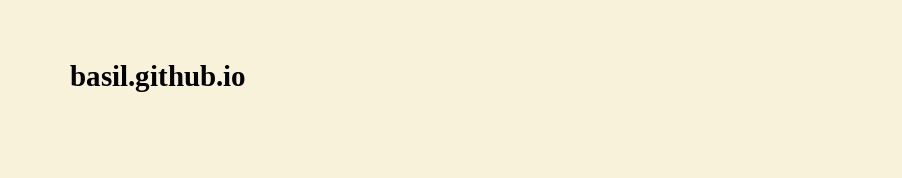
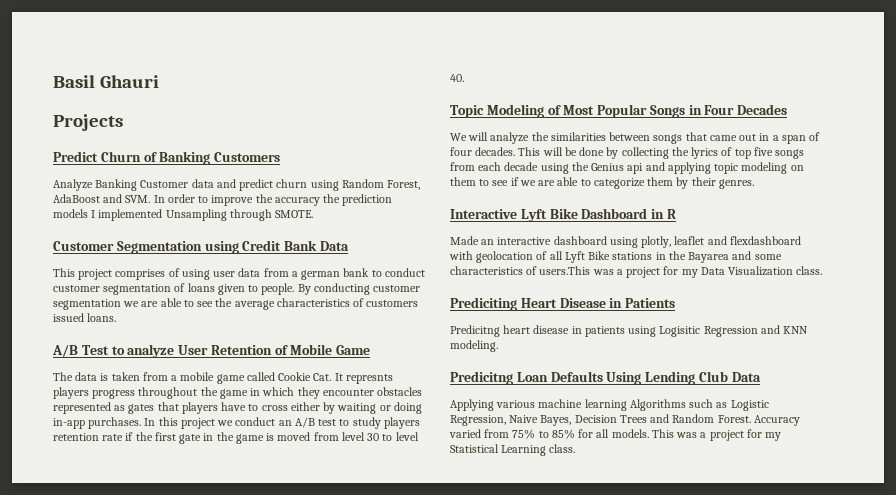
[70,65,246,92] basil.github.io -> [53,75,159,88] [53,114,123,131] [53,151,281,165] [53,179,421,191] [53,194,393,206] [53,209,314,221] [53,240,349,254] [53,268,425,280] [53,283,421,295] [53,298,419,310] [53,313,117,322] [52,344,371,358] [53,372,393,384] [53,387,423,399] [53,402,422,414] [53,417,420,429] [53,432,419,444] [450,74,464,82] [450,104,788,118] [450,132,821,144] [450,147,805,159] [450,162,804,174] [450,177,754,189] [450,208,676,222] [450,236,801,248] [449,251,782,263] [450,266,823,278] [450,297,676,311] [450,325,809,337] [450,340,498,352] [450,371,761,385] [450,399,769,411] [450,414,800,426] [449,429,782,441] [450,444,576,456] Basil Ghauri // Projects // Predict Churn of Banking Customers // Analyze Banking Customer data and predict churn using Random Forest, AdaBoost and SVM. In order to improve the accuracy the prediction models I implemented Unsampling through SMOTE. // Customer Segmentation using Credit Bank Data // This project comprises of using user data from a german bank to conduct customer segmentation of loans given to people. By conducting customer segmentation we are able to see the average characteristics of customers issued loans. // A/B Test to analyze User Retention of Mobile Game // The data is taken from a mobile game called Cookie Cat. It represnts players progress throughout the game in which they encounter obstacles represented as gates that players have to cross either by waiting or doing in-app purchases. In this project we conduct an A/B test to study players retention rate if the first gate in the game is moved from level 30 to level 40. // Topic Modeling of Most Popular Songs in Four Decades // We will analyze the similarities between songs that came out in a span of four decades. This will be done by collecting the lyrics of top five songs from each decade using the Genius api and applying topic modeling on them to see if we are able to categorize them by their genres. // Interactive Lyft Bike Dashboard in R // Made an interactive dashboard using plotly, leaflet and flexdashboard with geolocation of all Lyft Bike stations in the Bayarea and some characteristics of users.This was a project for my Data Visualization class. // Prediciting Heart Disease in Patients // Predicitng heart disease in patients using Logisitic Regression and KNN modeling. // Predicitng Loan Defaults Using Lending Club Data // Applying various machine learning Algorithms such as Logistic Regression, Naive Bayes, Decision Trees and Random Forest. Accuracy varied from 75% to 85% for all models. This was a project for my Statistical Learning class.

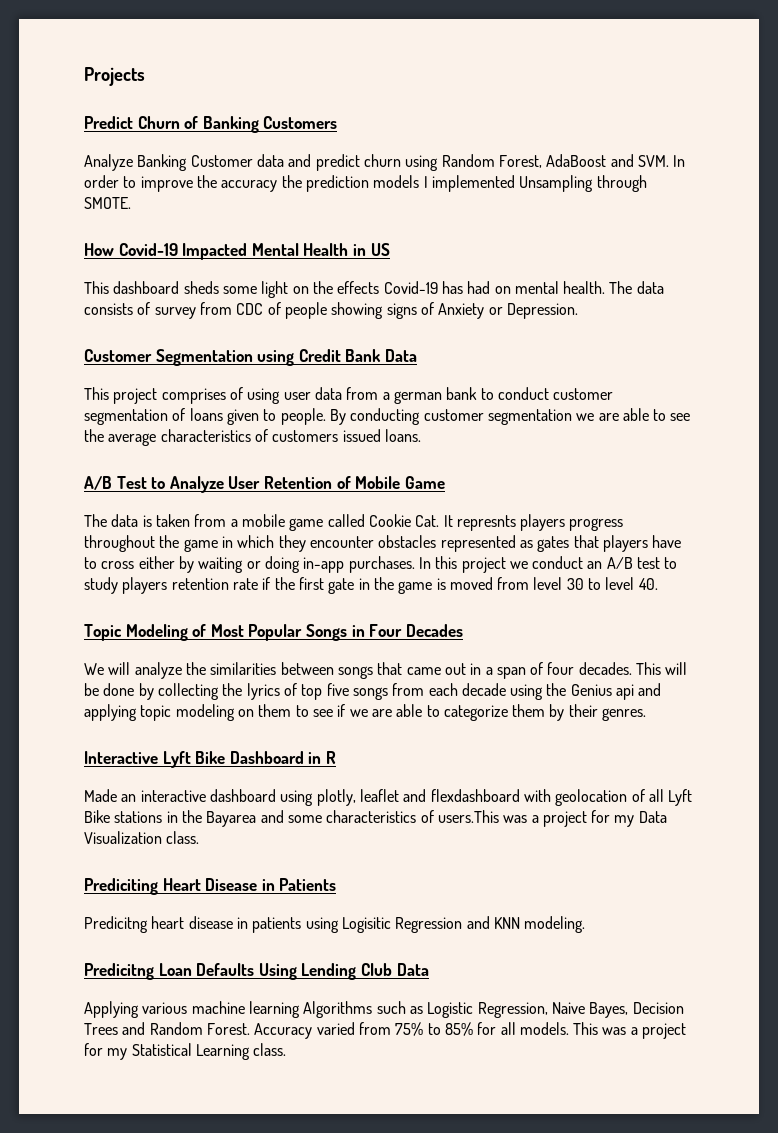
[53,75,159,88] Basil Ghauri // -> (84, 76) none
(314, 214) none -> [84,243,390,260] [84,281,664,298] [84,302,578,319] // How Covid-19 Impacted Mental Health in US // This dashboard sheds some light on the effects Covid-19 has had on mental health. The data consists of survey from CDC of people showing signs of Anxiety or Depression.
[127,344,175,358] analyze -> [169,476,224,493] Analyze

